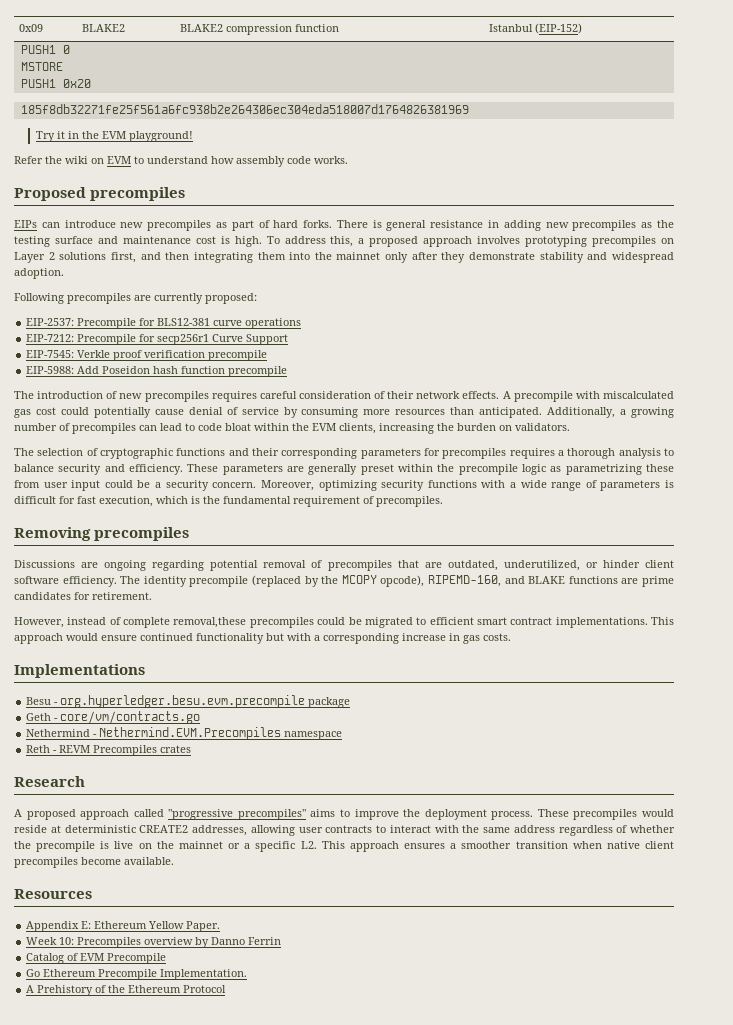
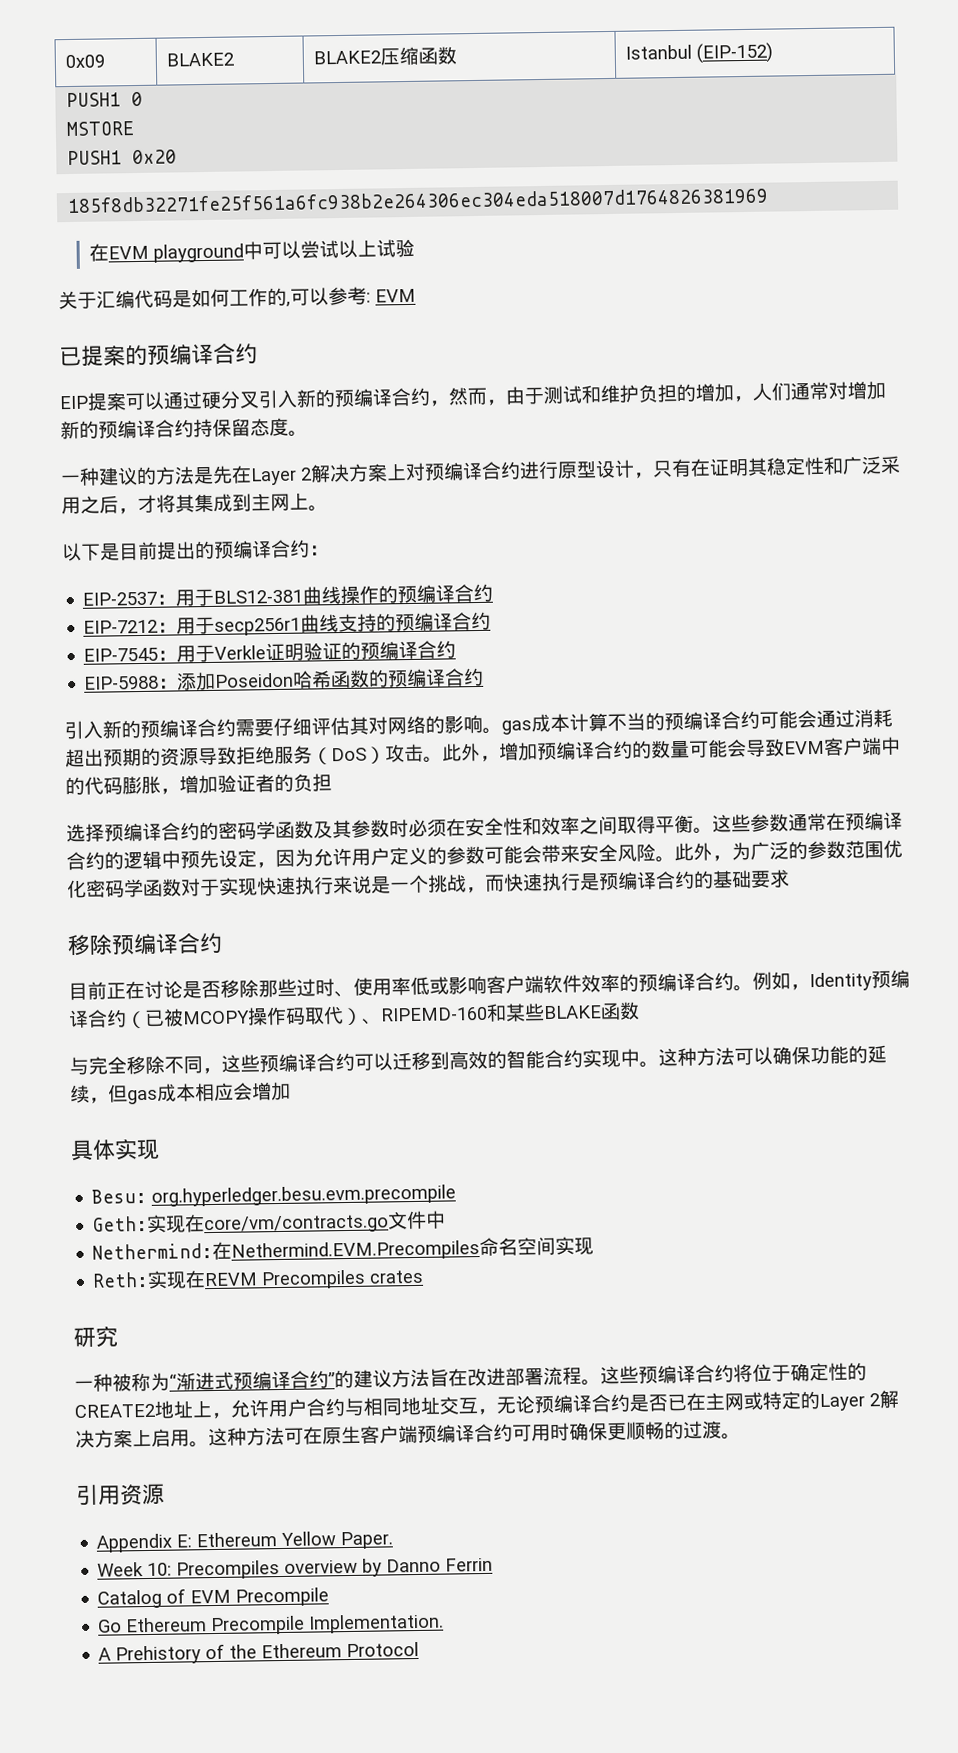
[226,24,340,35] compression function -> [380,46,458,66] 压缩函数
[35,131,193,142] [14,156,348,167] [14,187,186,201] [14,220,674,231] [14,236,674,247] [14,252,674,263] [14,268,64,279] [14,293,257,304] [26,318,302,329] [26,334,289,345] [26,350,268,361] [26,366,288,377] [14,391,674,402] [14,407,674,418] [14,423,570,434] [14,448,674,459] [14,464,674,475] [14,480,674,491] [14,496,443,507] [14,527,190,541] [14,560,674,571] [14,575,675,587] [14,592,152,600] [14,617,674,628] [14,633,511,644] [14,664,145,678] [26,695,351,708] [26,711,201,724] [26,727,343,740] [26,745,192,756] [14,776,85,787] [14,809,674,820] [14,825,675,836] [14,841,674,852] [14,857,174,868] [14,889,92,899] Try it in the EVM playground! // Refer the wiki on EVM to understand how assembly code works. // Proposed precompiles // EIPs can introduce new precompiles as part of hard forks. There is general resistance in adding new precompiles as the testing surface and maintenance cost is high. To address this, a proposed approach involves prototyping precompiles on Layer 2 solutions first, and then integrating them into the mainnet only after they demonstrate stability and widespread adoption. // Following precompiles are currently proposed: // EIP-2537: Precompile for BLS12-381 curve operations // EIP-7212: Precompile for secp256r1 Curve Support // EIP-7545: Verkle proof verification precompile // EIP-5988: Add Poseidon hash function precompile // The introduction of new precompiles requires careful consideration of their network effects. A precompile with miscalculated gas cost could potentially cause denial of service by consuming more resources than anticipated. Additionally, a growing number of precompiles can lead to code bloat within the EVM clients, increasing the burden on validators. // The selection of cryptographic functions and their corresponding parameters for precompiles requires a thorough analysis to balance security and efficiency. These parameters are generally preset within the precompile logic as parametrizing these from user input could be a security concern. Moreover, optimizing security functions with a wide range of parameters is difficult for fast execution, which is the fundamental requirement of precompiles. // Removing precompiles // Discussions are ongoing regarding potential removal of precompiles that are outdated, underutilized, or hinder client software efficiency. The identity precompile (replaced by the MCOPY opcode), RIPEMD-160, and BLAKE functions are prime candidates for retirement. // However, instead of complete removal,these precompiles could be migrated to efficient smart contract implementations. This approach would ensure continued functionality but with a corresponding increase in gas costs. // Implementations // Besu - org.hyperledger.besu.evm.precompile package // Geth - core/vm/contracts.go // Nethermind - Nethermind.EVM.Precompiles namespace // Reth - REVM Precompiles crates // Research // A proposed approach called "progressive precompiles" aims to improve the deployment process. These precompiles would reside at deterministic CREATE2 addresses, allowing user contracts to interact with the same address regardless of whether the precompile is live on the mainnet or a specific L2. This approach ensures a smoother transition when native client precompiles become available. // Resources -> [89,238,416,263] [58,286,416,310] [59,342,258,367] [59,380,886,411] [60,417,308,440] [61,455,901,486] [61,492,328,515] [62,539,329,562] [82,583,494,607] [83,611,492,636] [83,640,457,663] [83,667,485,691] [64,708,893,740] [65,736,901,768] [65,773,332,796] [66,811,903,843] [66,839,903,871] [67,869,790,899] [67,932,223,957] [68,969,910,1001] [68,1001,640,1029] [69,1044,887,1076] [70,1081,291,1105] [70,1138,160,1162] [91,1184,457,1207] [92,1210,447,1235] [92,1236,595,1262] [92,1269,425,1290] [73,1325,118,1348] [74,1362,867,1392] [74,1389,899,1420] [75,1420,741,1449] [75,1483,165,1506] 在EVM playground中可以尝试以上试验 // 关于汇编代码是如何工作的,可以参考: EVM // 已提案的预编译合约 // EIP提案可以通过硬分叉引入新的预编译合约，然而，由于测试和维护负担的增加，人们通常对增加新的预编译合约持保留态度。 // 一种建议的方法是先在Layer 2解决方案上对预编译合约进行原型设计，只有在证明其稳定性和广泛采用之后，才将其集成到主网上。 // 以下是目前提出的预编译合约： // EIP-2537：用于BLS12-381曲线操作的预编译合约 // EIP-7212：用于secp256r1曲线支持的预编译合约 // EIP-7545：用于Verkle证明验证的预编译合约 // EIP-5988：添加Poseidon哈希函数的预编译合约 // 引入新的预编译合约需要仔细评估其对网络的影响。gas成本计算不当的预编译合约可能会通过消耗超出预期的资源导致拒绝服务（DoS）攻击。此外，增加预编译合约的数量可能会导致EVM客户端中的代码膨胀，增加验证者的负担 // 选择预编译合约的密码学函数及其参数时必须在安全性和效率之间取得平衡。这些参数通常在预编译合约的逻辑中预先设定，因为允许用户定义的参数可能会带来安全风险。此外，为广泛的参数范围优化密码学函数对于实现快速执行来说是一个挑战，而快速执行是预编译合约的基础要求 // 移除预编译合约 // 目前正在讨论是否移除那些过时、使用率低或影响客户端软件效率的预编译合约。例如，Identity预编译合约（已被MCOPY操作码取代）、RIPEMD-160和某些BLAKE函数 // 与完全移除不同，这些预编译合约可以迁移到高效的智能合约实现中。这种方法可以确保功能的延续，但gas成本相应会增加 // 具体实现 // Besu: org.hyperledger.besu.evm.precompile // Geth:实现在core/vm/contracts.go文件中 // Nethermind:在Nethermind.EVM.Precompiles命名空间实现 // Reth:实现在REVM Precompiles crates // 研究 // 一种被称为“渐进式预编译合约”的建议方法旨在改进部署流程。这些预编译合约将位于确定性的CREATE2地址上，允许用户合约与相同地址交互，无论预编译合约是否已在主网或特定的Layer 2解决方案上启用。这种方法可在原生客户端预编译合约可用时确保更顺畅的过渡。 // 引用资源

